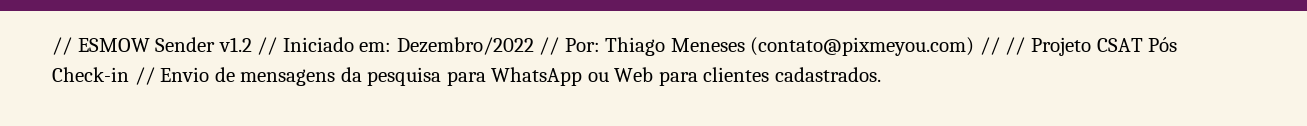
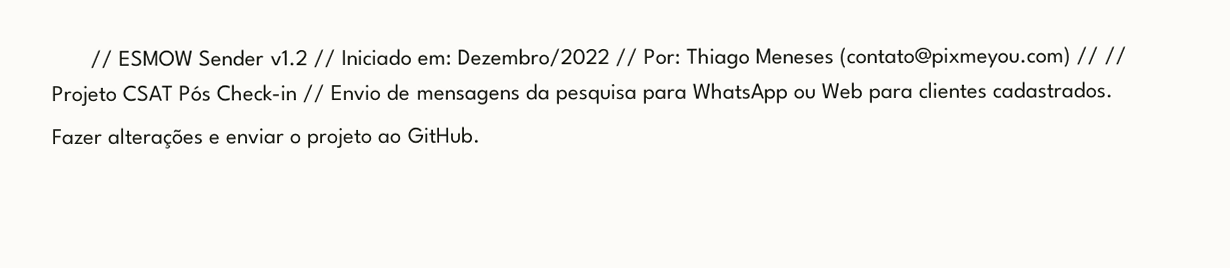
(881, 74) none -> [51,126,481,149] // Fazer alterações e enviar o projeto ao GitHub.

